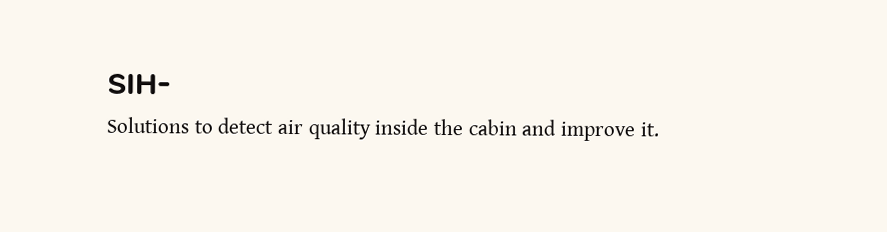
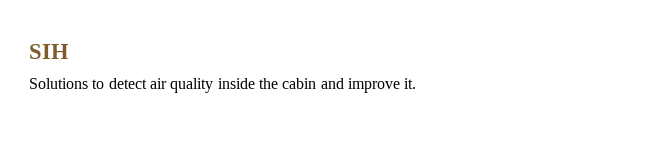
[107,73,171,95] SIH- -> [29,44,69,59] SIH

